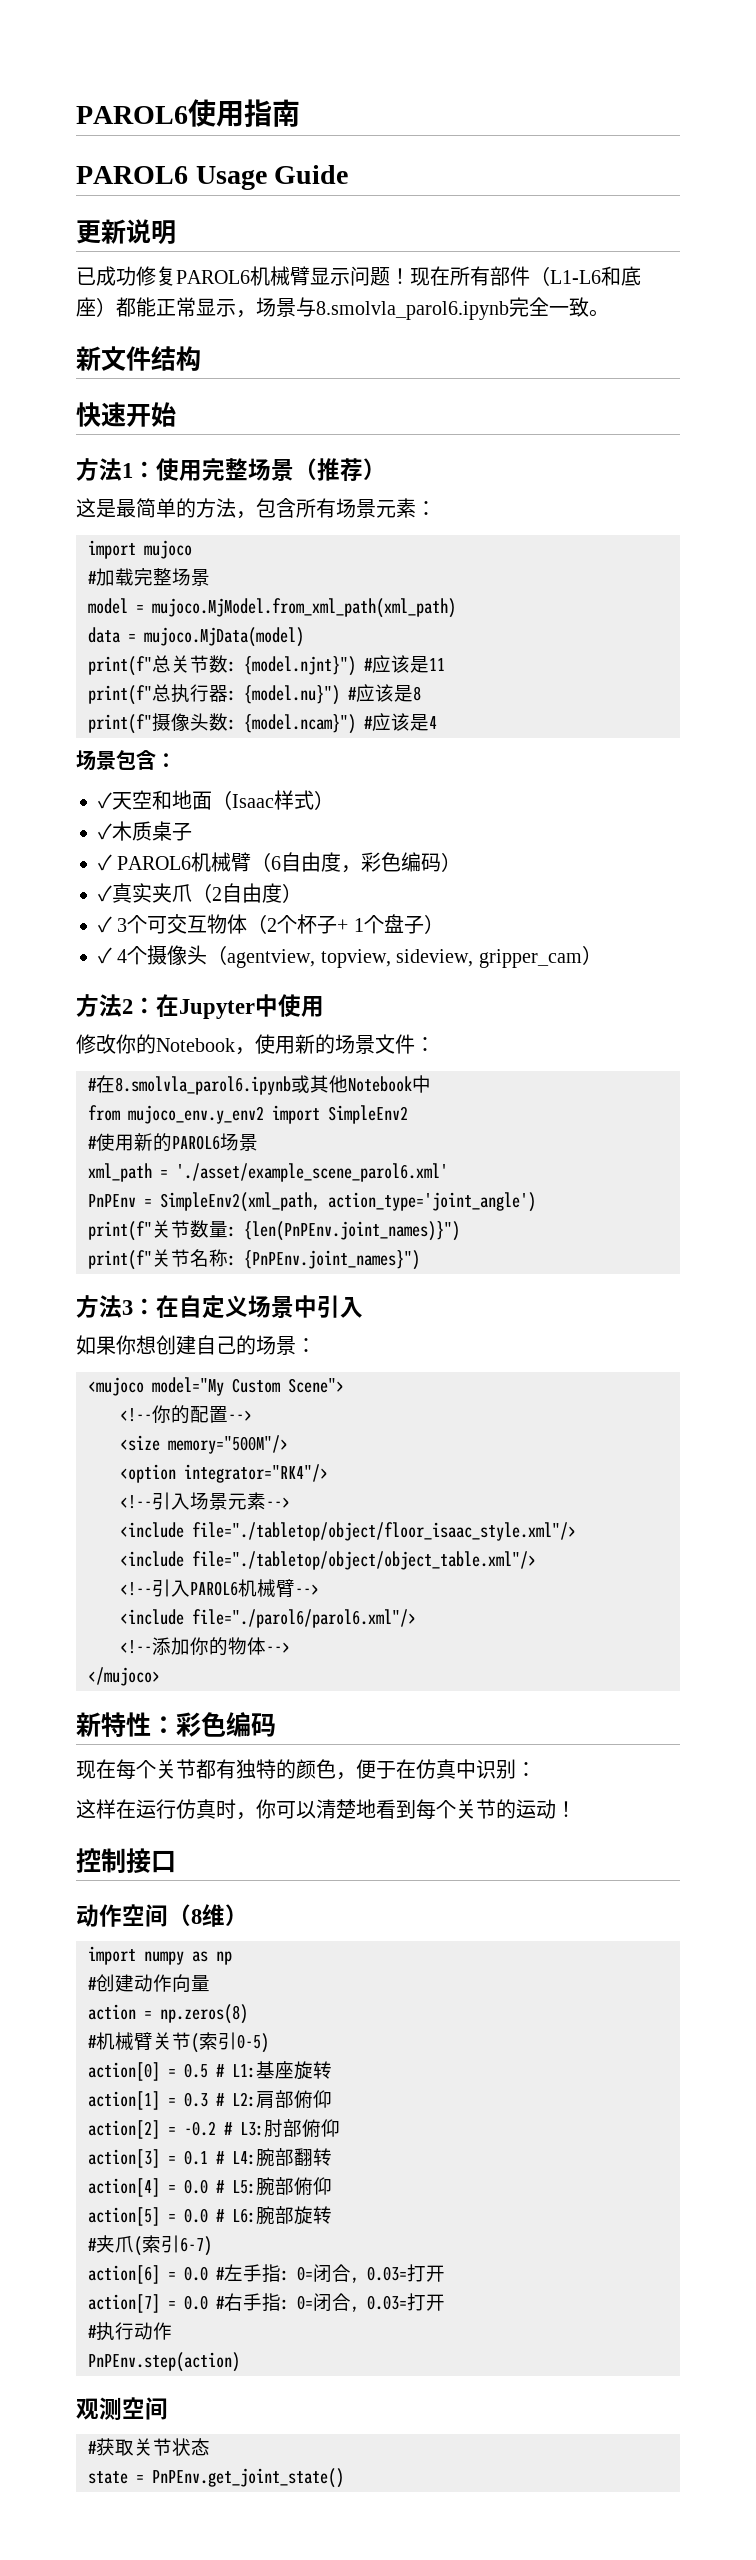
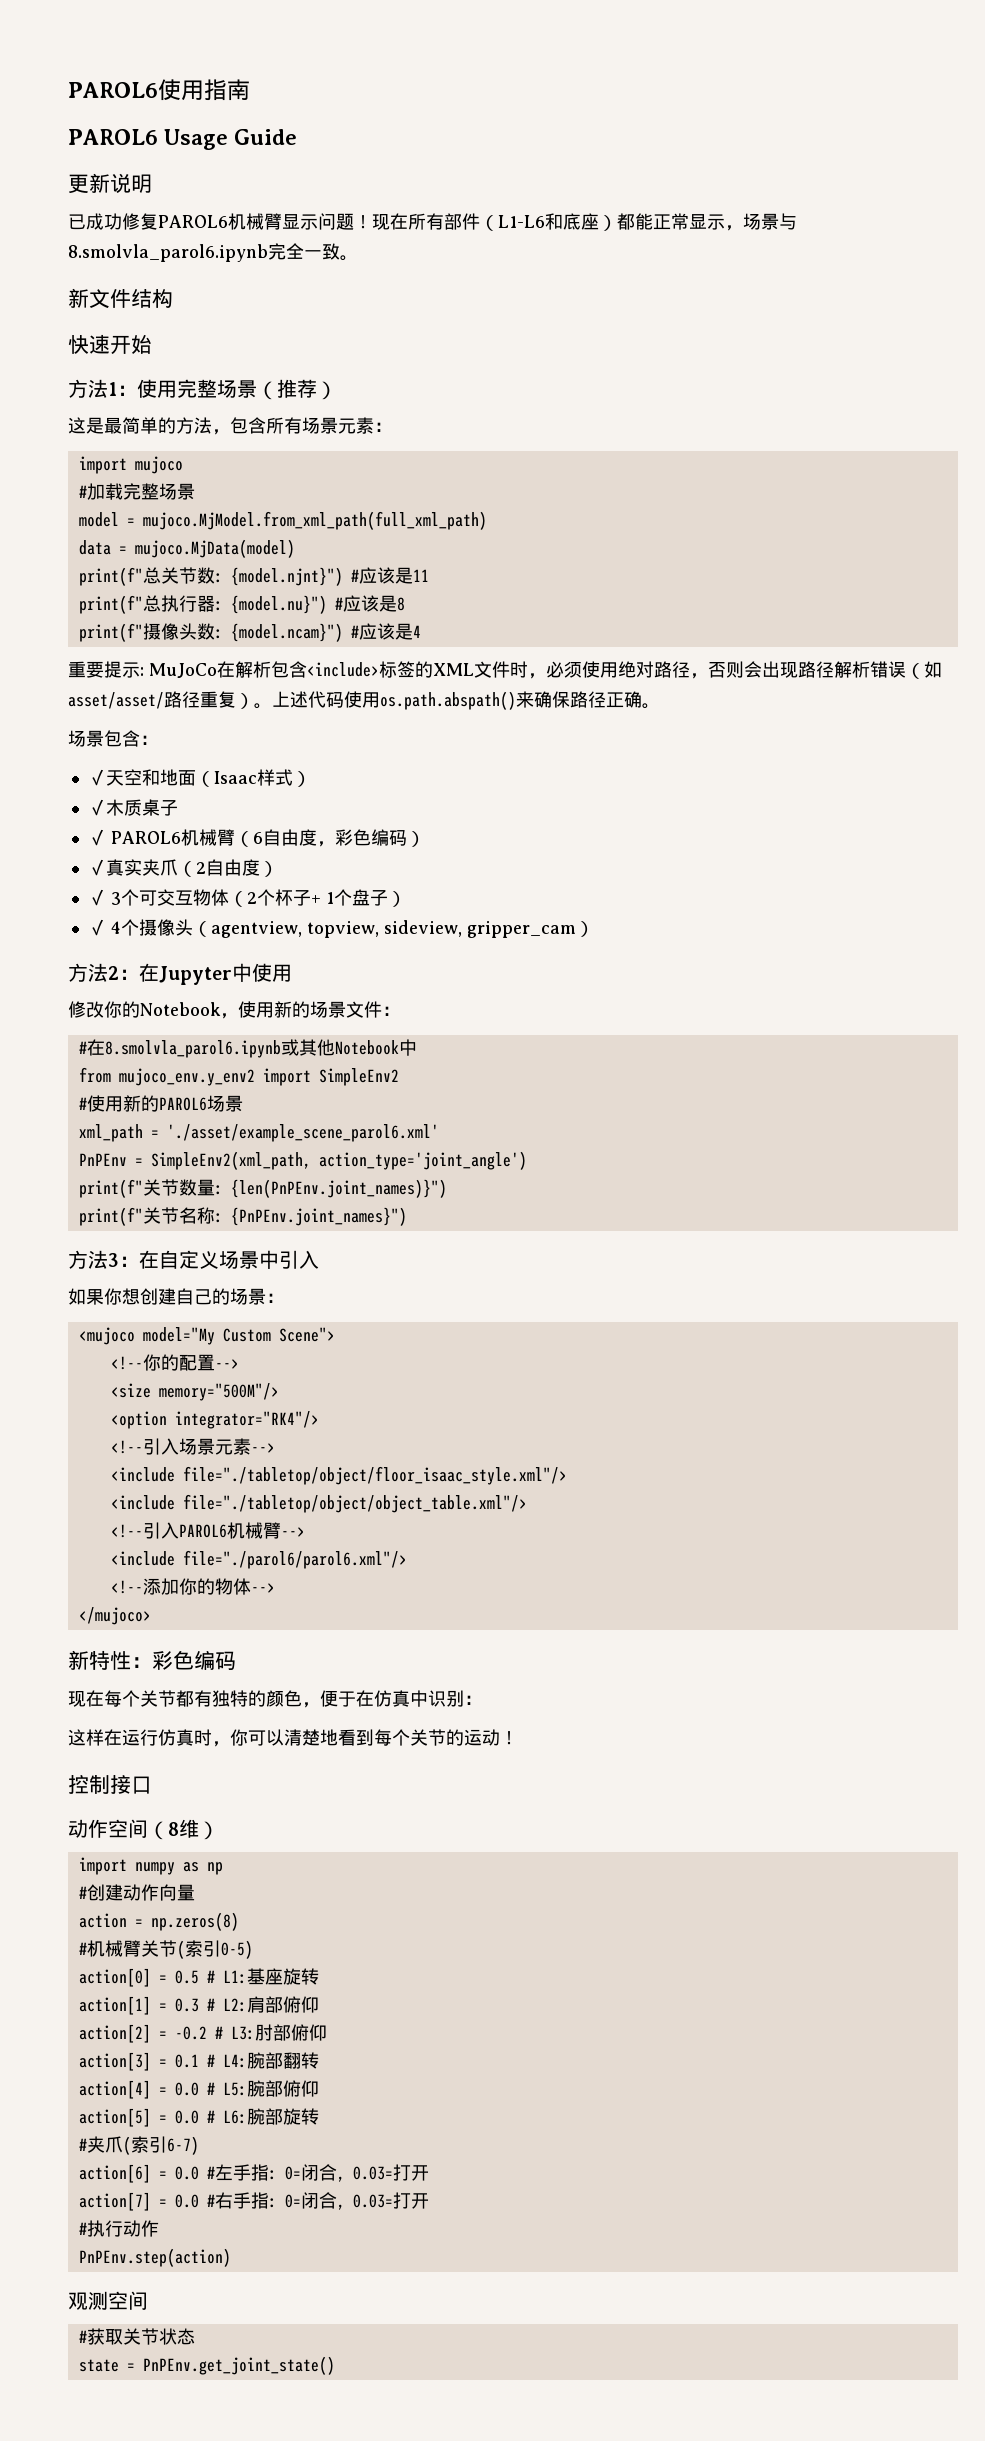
[152,598,456,618] mujoco.MjModel.from_xml_path(xml_path) -> [142,511,487,530] mujoco.MjModel.from_xml_path(full_xml_path)
(437, 722) none -> [68,661,942,679] [68,691,660,710] // 重要提示: MuJoCo在解析包含<include>标签的XML文件时，必须使用绝对路径，否则会出现路径解析错误（如asset/asset/路径重复）。上述代码使用os.path.abspath()来确保路径正确。

